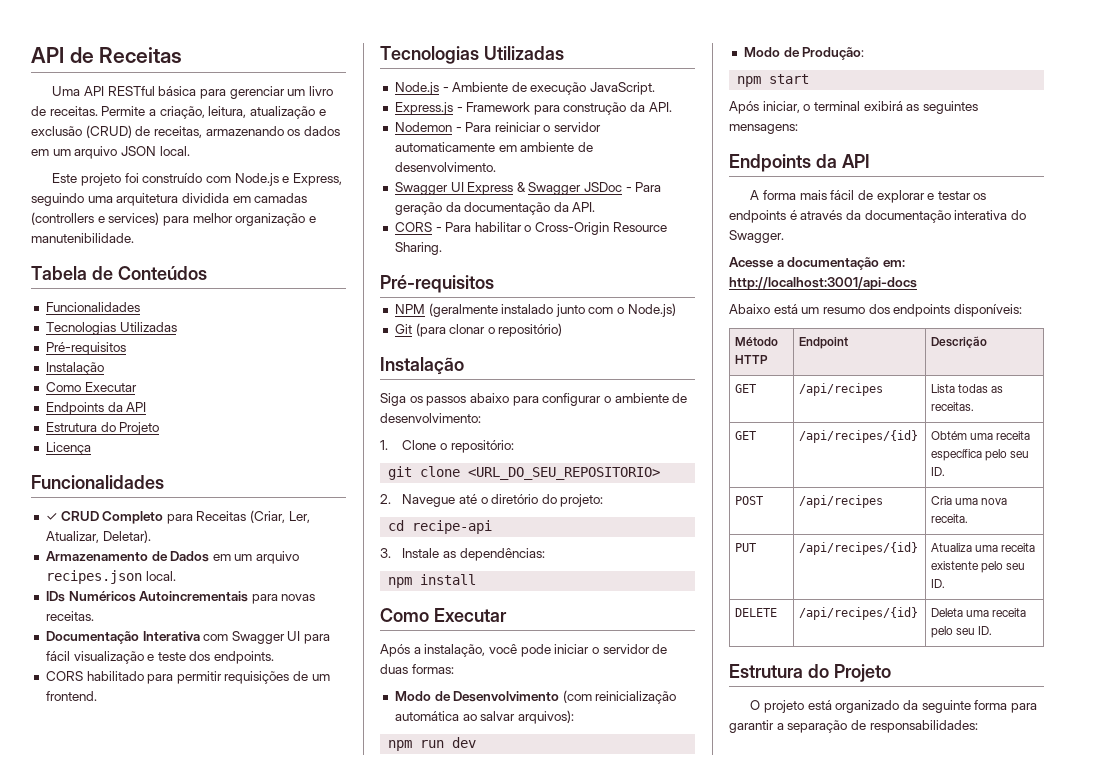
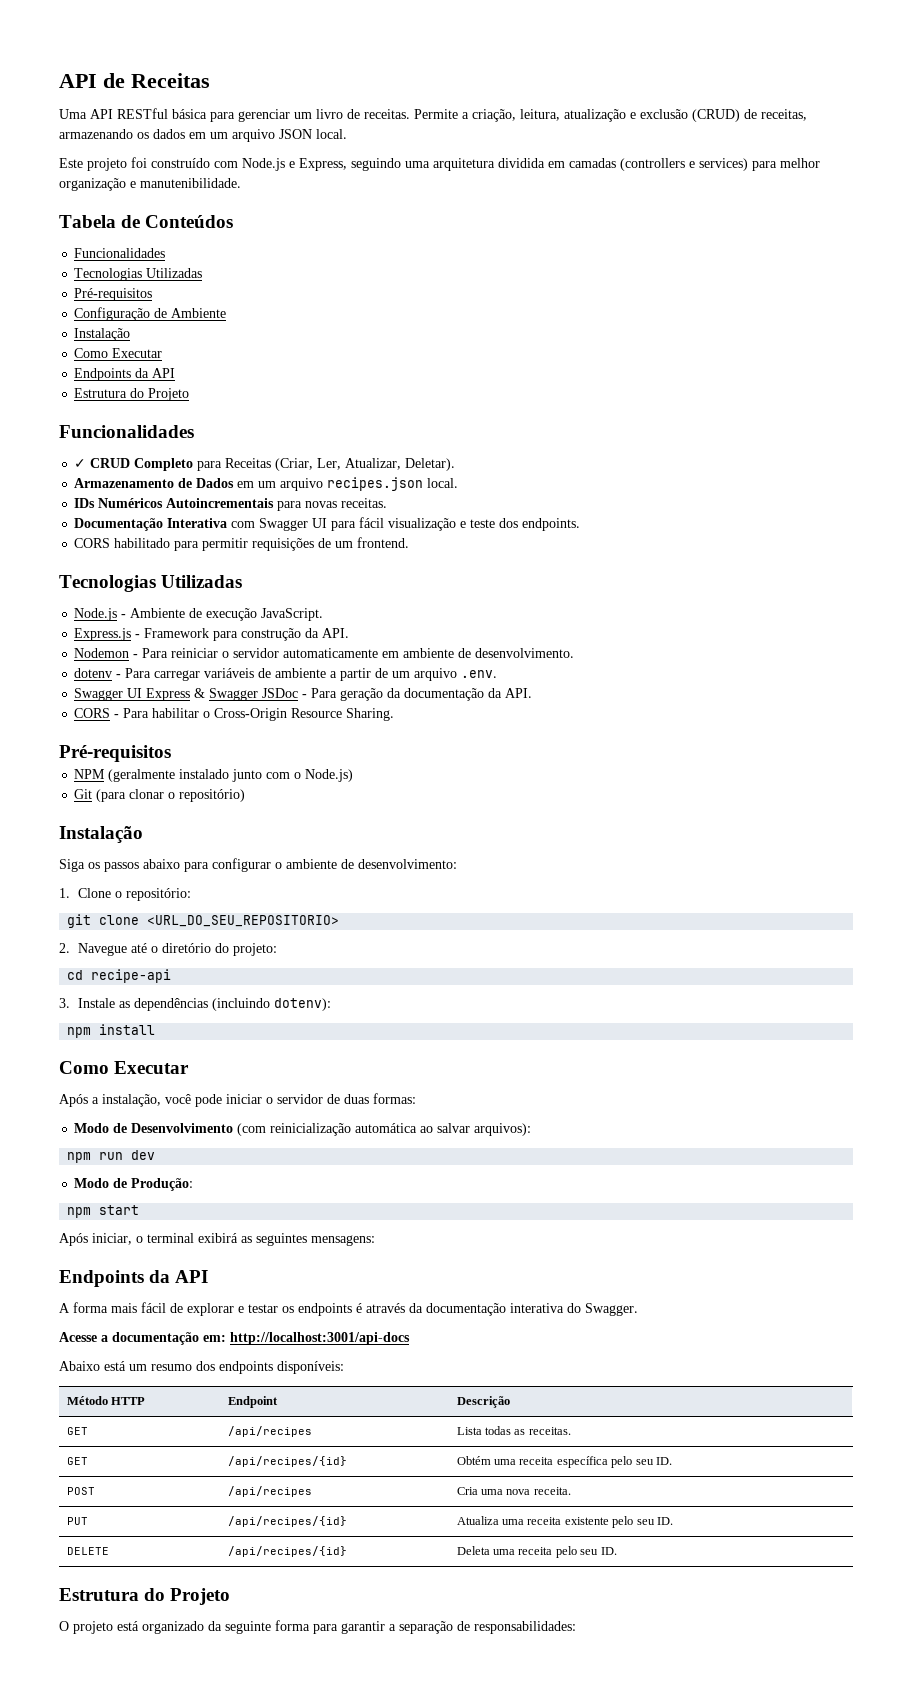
(126, 348) none -> [74,307,227,321] // Configuração de Ambiente
[45,442,91,455] // Licença -> (190, 394) none
(496, 167) none -> [74,668,498,681] // dotenv - Para carregar variáveis de ambiente a partir de um arquivo .env.
[459,548,545,561] dependências: -> [133,998,331,1011] dependências (incluindo dotenv):

